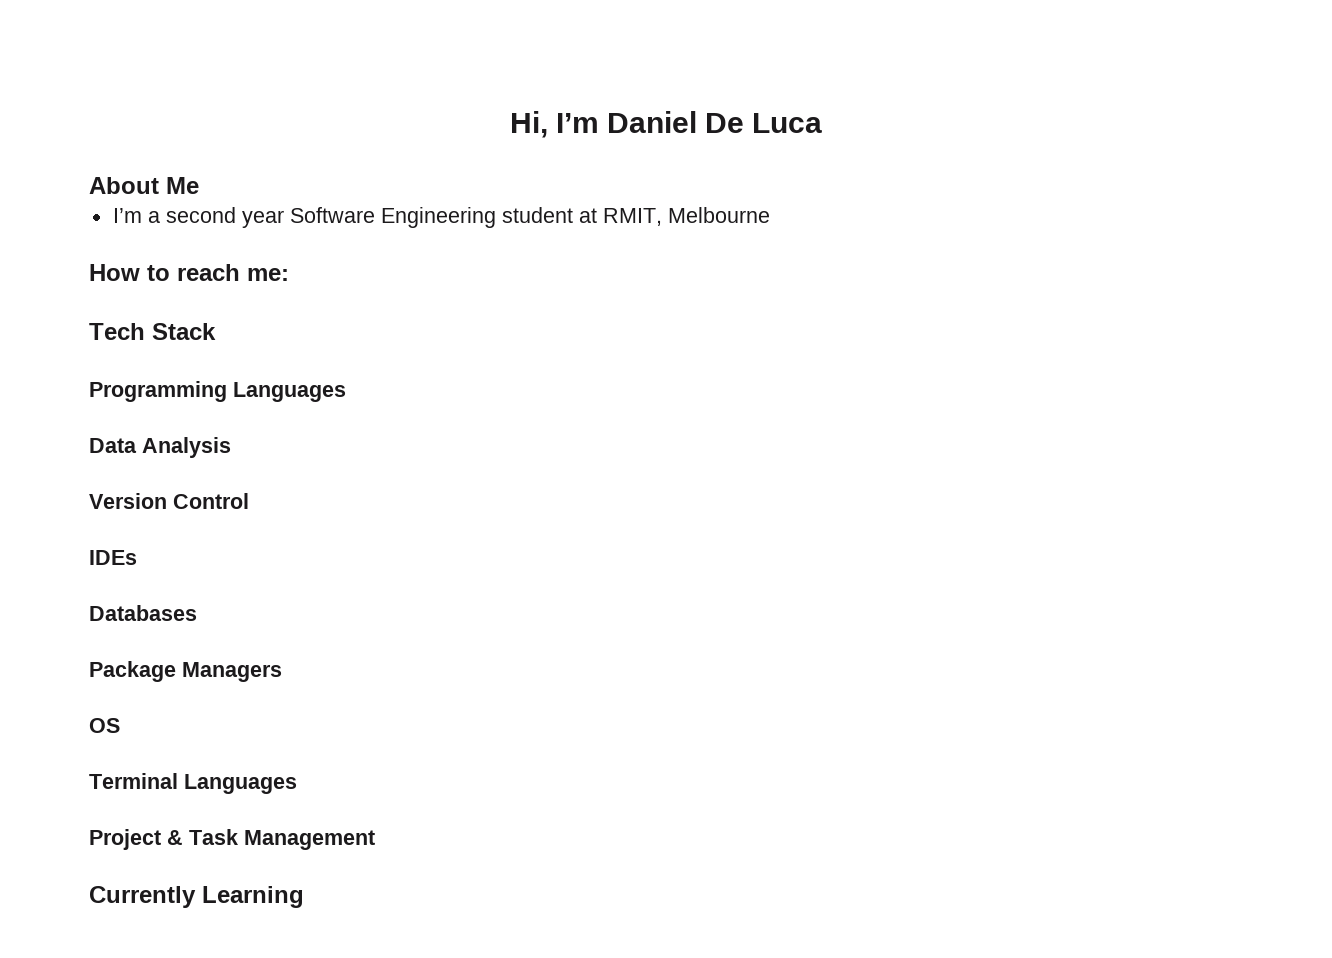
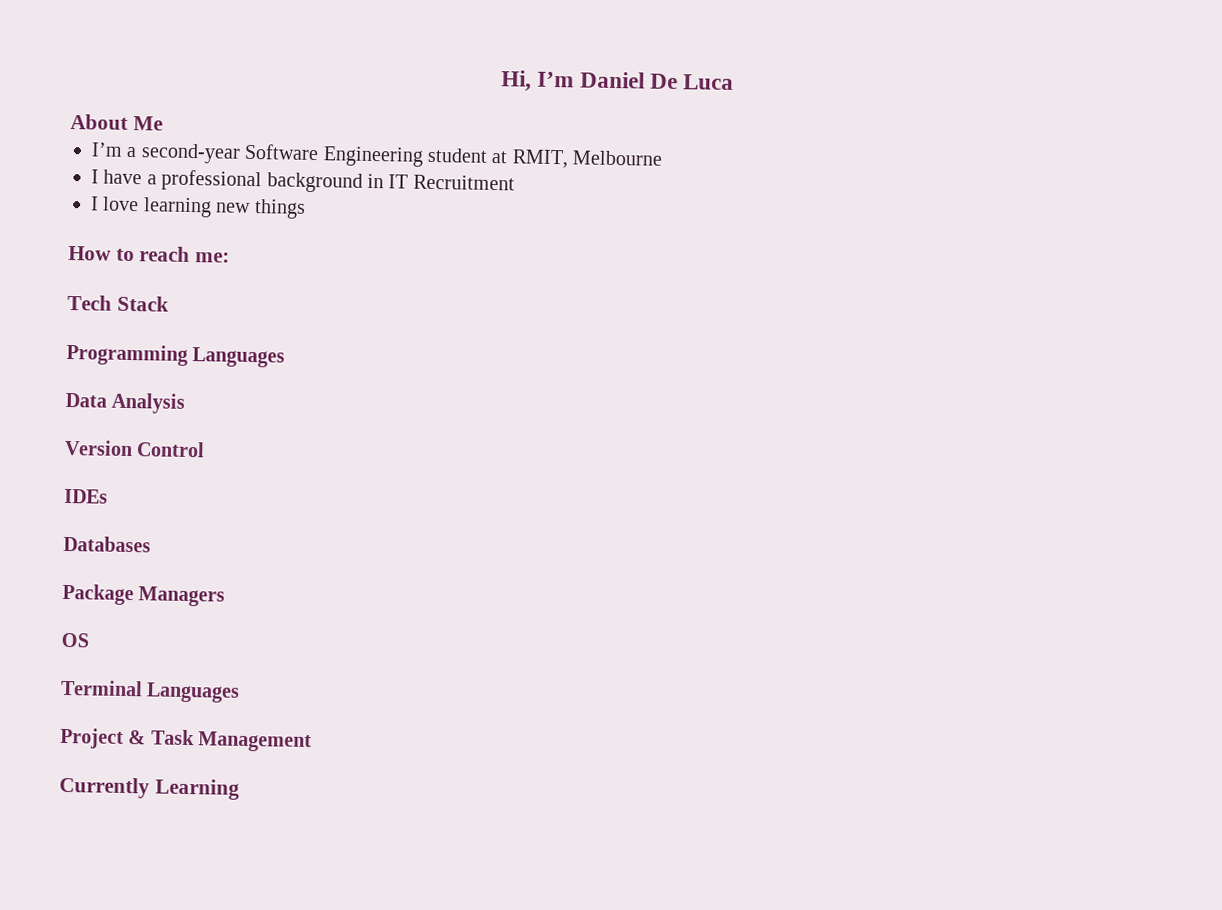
[165,207,284,228] second year -> [140,143,241,164] second-year
(770, 215) none -> [91,169,515,193] [90,196,306,219] // I have a professional background in IT Recruitment // I love learning new things

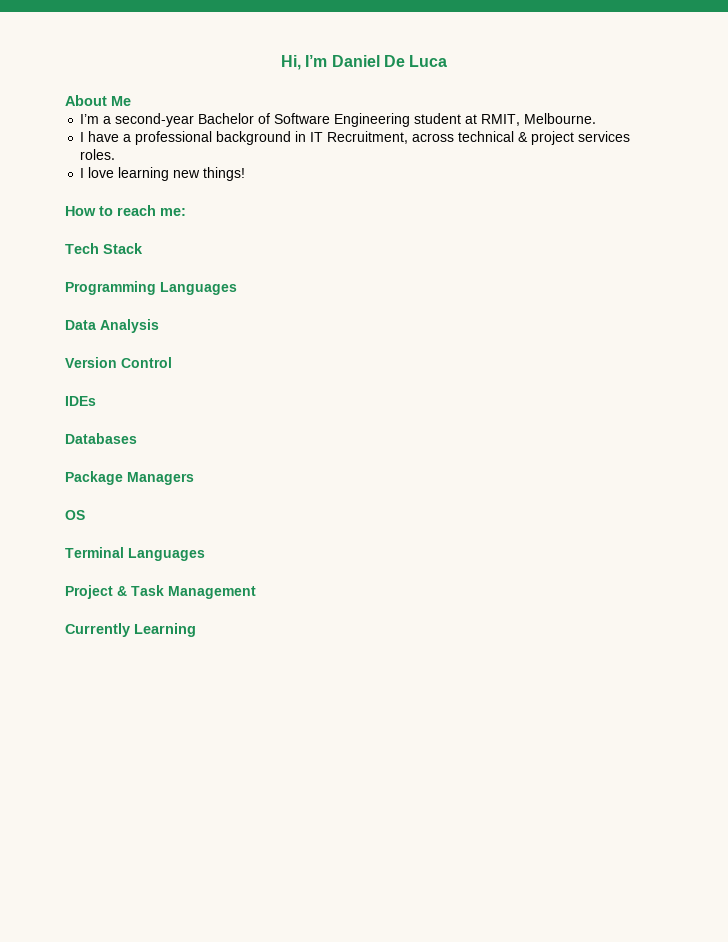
(241, 153) none -> [198,113,271,124] Bachelor of
[572,150,664,166] Melbourne -> [524,113,597,124] Melbourne.
[412,174,515,191] Recruitment -> [327,131,631,145] [80,149,116,160] Recruitment, across technical & project services roles.
[253,199,306,219] things -> [203,167,246,181] things!

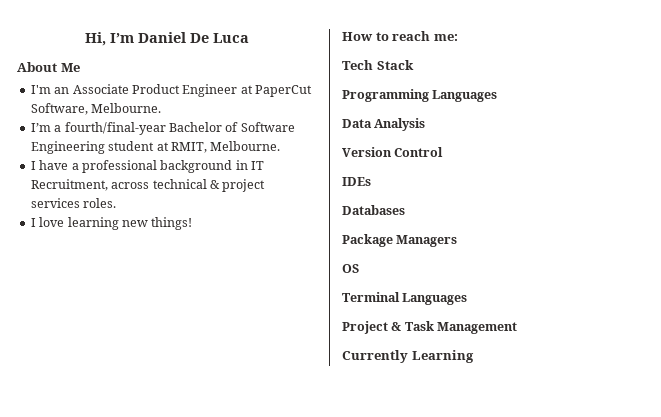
(131, 101) none -> [30,84,312,97] [30,103,162,115] // I'm an Associate Product Engineer at PaperCut Software, Melbourne.
[115,113,195,127] second-year -> [64,122,166,135] fourth/final-year

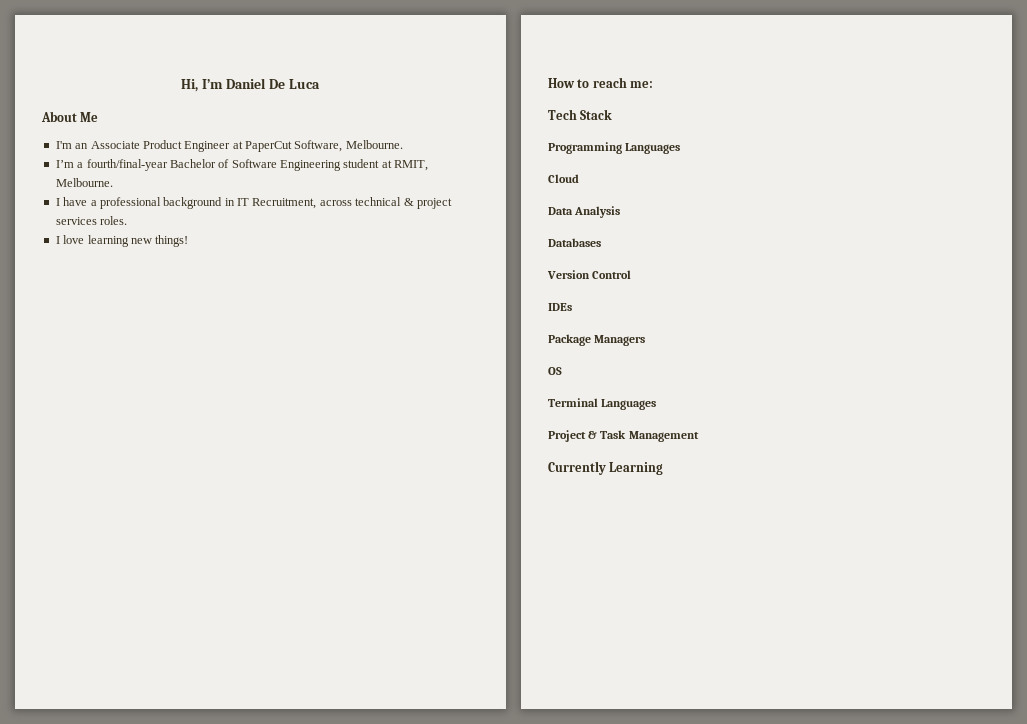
(498, 96) none -> [548,174,579,183] // Cloud
(426, 124) none -> [548,238,601,247] // Databases
[342,205,405,215] // Databases -> (572, 307) none

